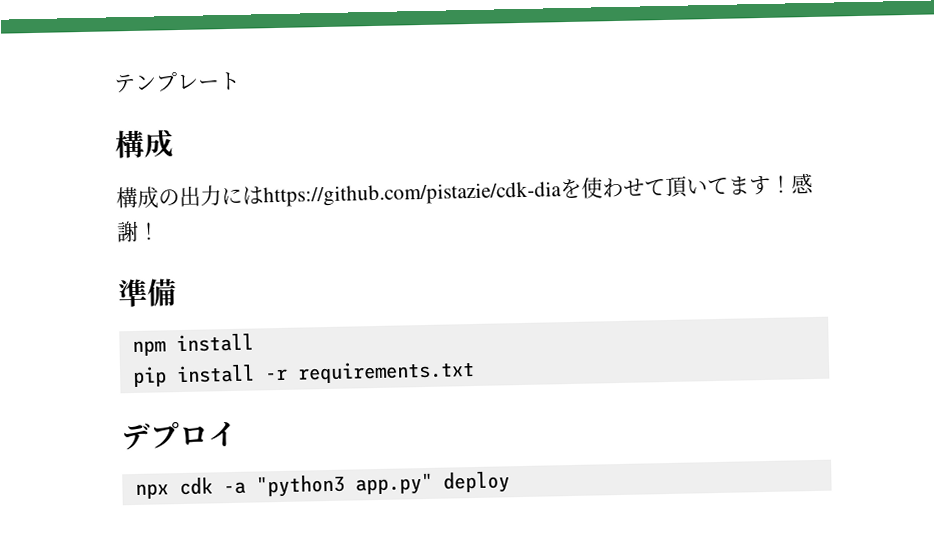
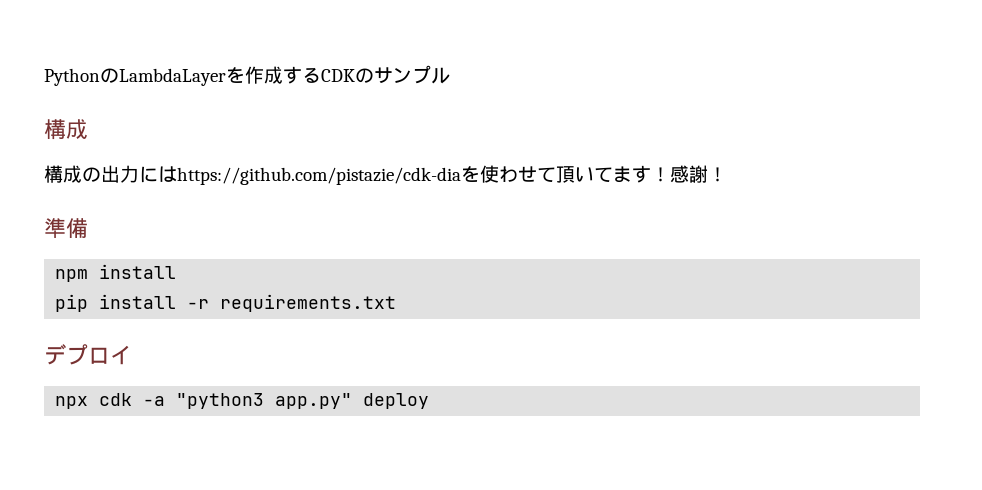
[113,71,241,94] テンプレート -> [44,65,450,86] PythonのLambdaLayerを作成するCDKのサンプル

